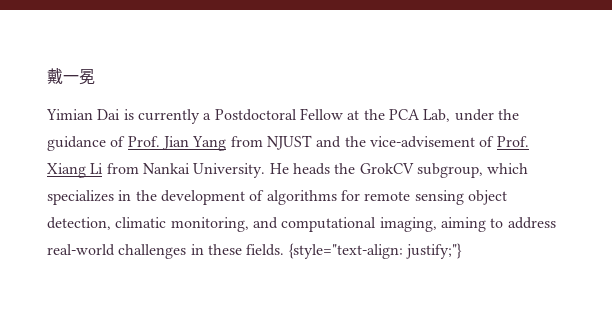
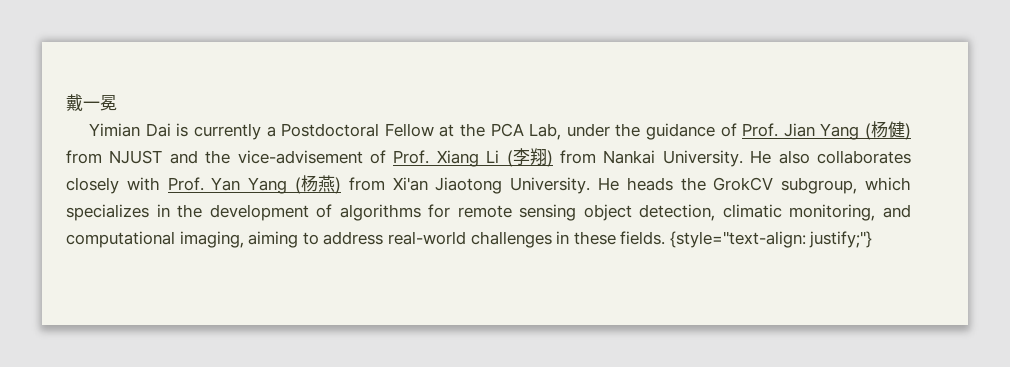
(227, 143) none -> [865,121,912,140] (杨健)
(104, 168) none -> [506,148,553,167] (李翔)
(289, 168) none -> [778,150,911,164] [66,175,619,194] also collaborates closely with Prof. Yan Yang (杨燕) from Xi'an Jiaotong University. He

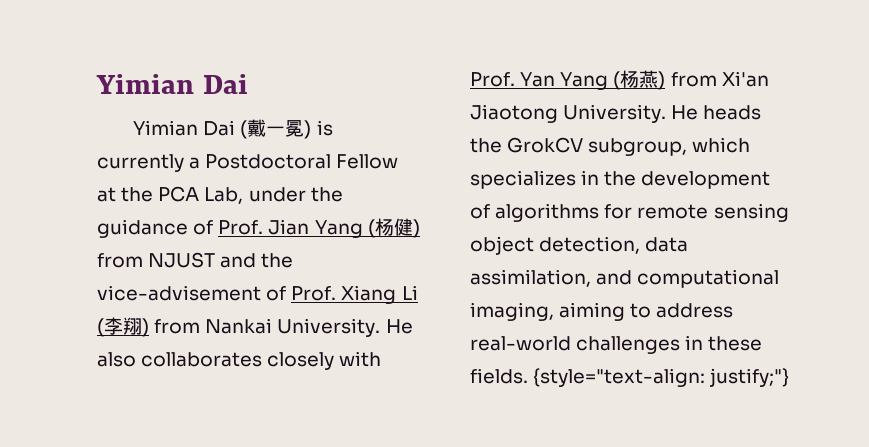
(66, 102) none -> [96,74,248,94] [133,120,248,139] Yimian Dai // Yimian Dai (
[89,123,171,137] // Yimian Dai -> [304,120,312,139] )
[722,204,876,221] climatic monitoring, -> [645,237,689,252] [470,269,591,287] data assimilation,

